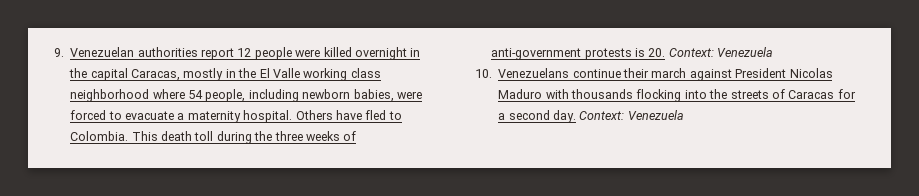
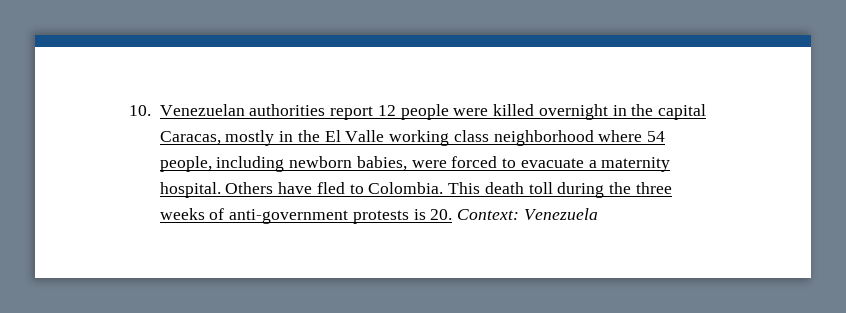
[54,48,64,57] 9. -> [129,105,151,116] 10.
[475,68,833,81] [498,89,856,102] [498,110,684,123] // 10. Venezuelans continue their march against President Nicolas Maduro with thousands flocking into the streets of Caracas for a second day. Context: Venezuela -> (598, 214) none

